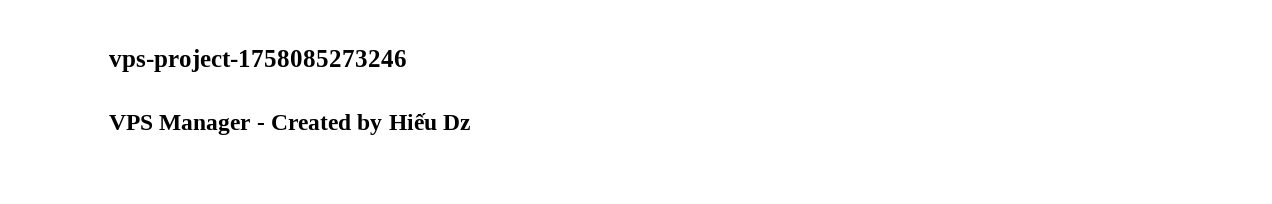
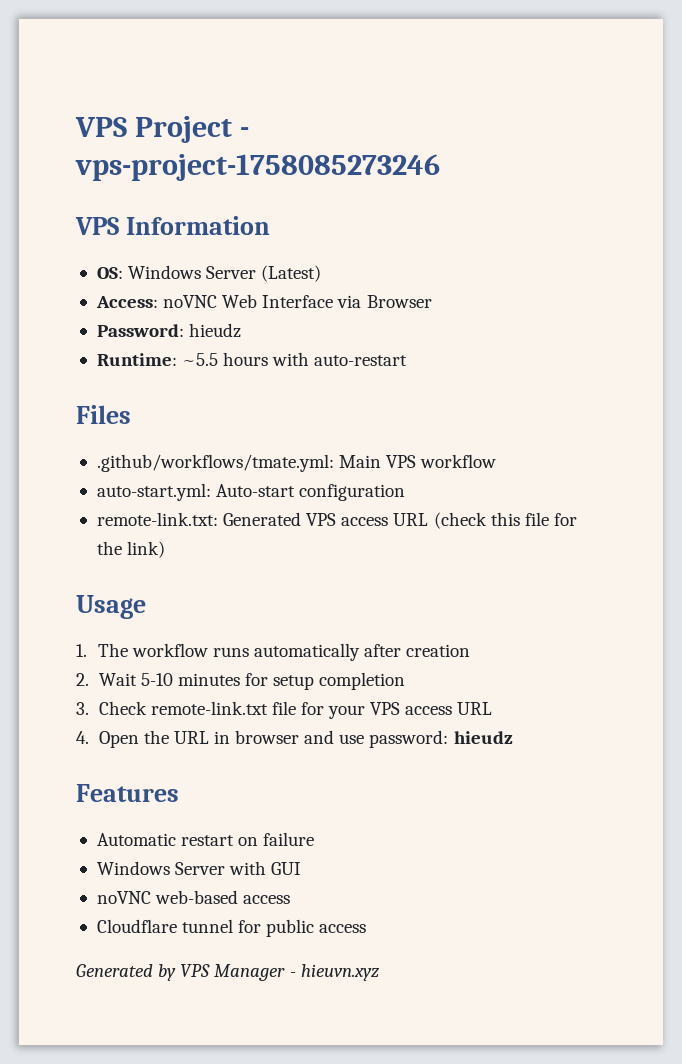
(109, 60) none -> [75,116,249,143] VPS Project -
[159,113,471,135] Manager - Created by Hiếu Dz -> [125,216,270,235] [96,265,322,282] [95,294,432,308] [96,323,242,338] [96,352,408,366] [76,405,131,424] [96,454,497,472] [96,483,406,501] [96,512,577,529] [96,541,166,558] [76,595,146,619] [76,643,471,661] [76,672,406,690] [76,701,493,719] [76,730,513,748] [76,784,179,802] [96,832,315,846] [96,861,302,875] [96,890,291,904] [96,919,367,937] [76,964,380,981] Information // OS: Windows Server (Latest) // Access: noVNC Web Interface via Browser // Password: hieudz // Runtime: ~5.5 hours with auto-restart // Files // .github/workflows/tmate.yml: Main VPS workflow // auto-start.yml: Auto-start configuration // remote-link.txt: Generated VPS access URL (check this file for the link) // Usage // 1. The workflow runs automatically after creation // 2. Wait 5-10 minutes for setup completion // 3. Check remote-link.txt file for your VPS access URL // 4. Open the URL in browser and use password: hieudz // Features // Automatic restart on failure // Windows Server with GUI // noVNC web-based access // Cloudflare tunnel for public access // Generated by VPS Manager - hieuvn.xyz

